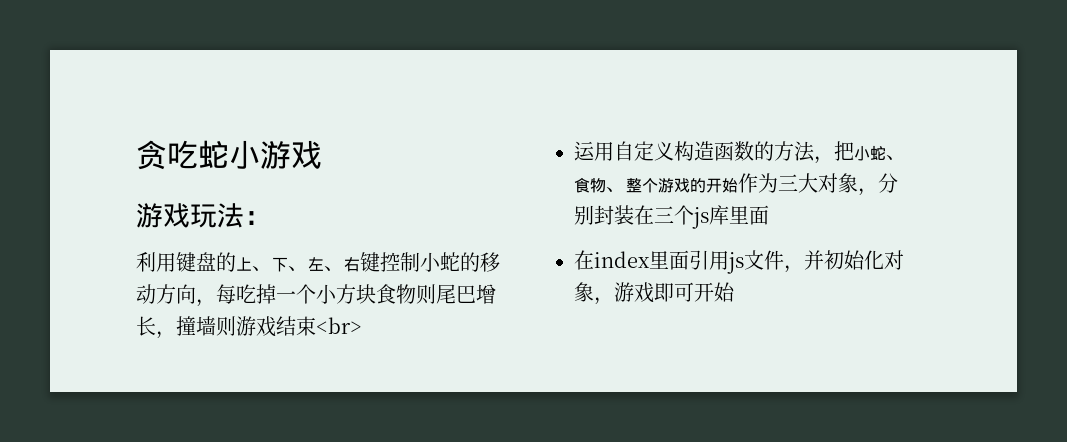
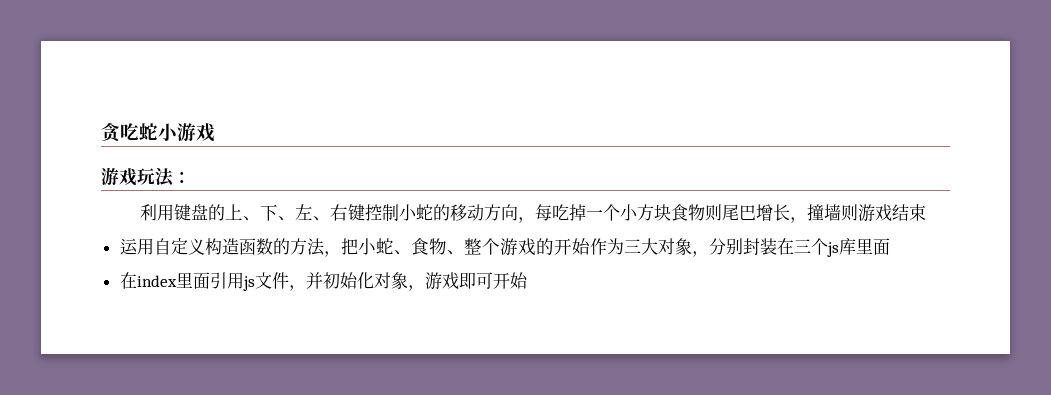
[316,317,362,334] <br> -> (926, 212) none

